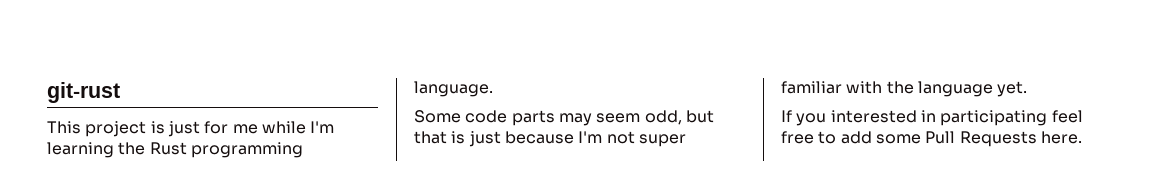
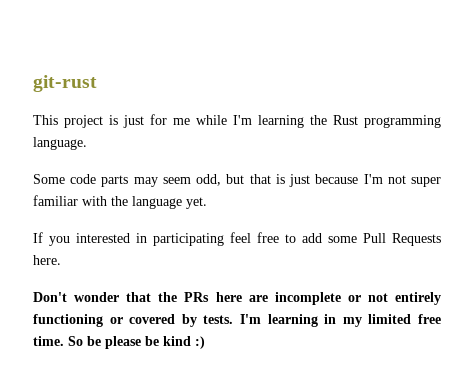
(1082, 137) none -> [33,292,441,305] [33,314,442,327] [33,336,205,349] // Don't wonder that the PRs here are incomplete or not entirely functioning or covered by tests. I'm learning in my limited free time. So be please be kind :)

